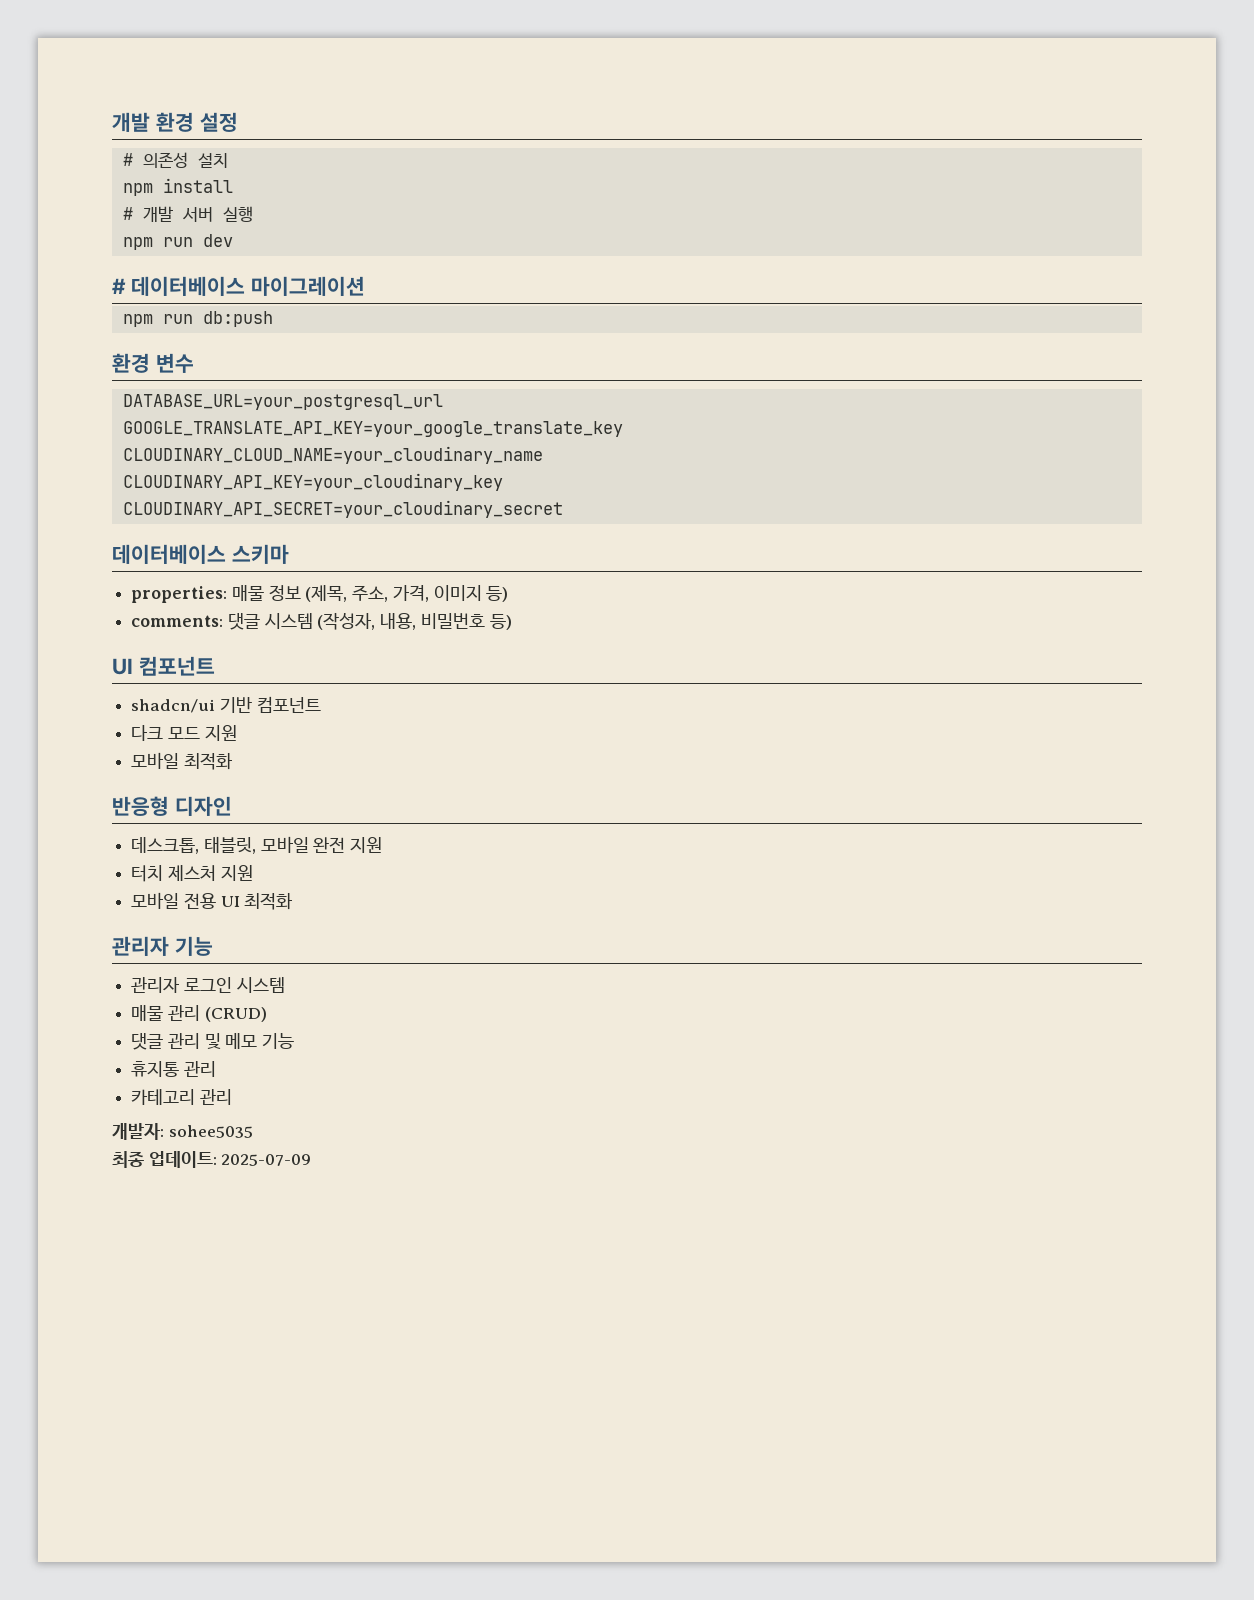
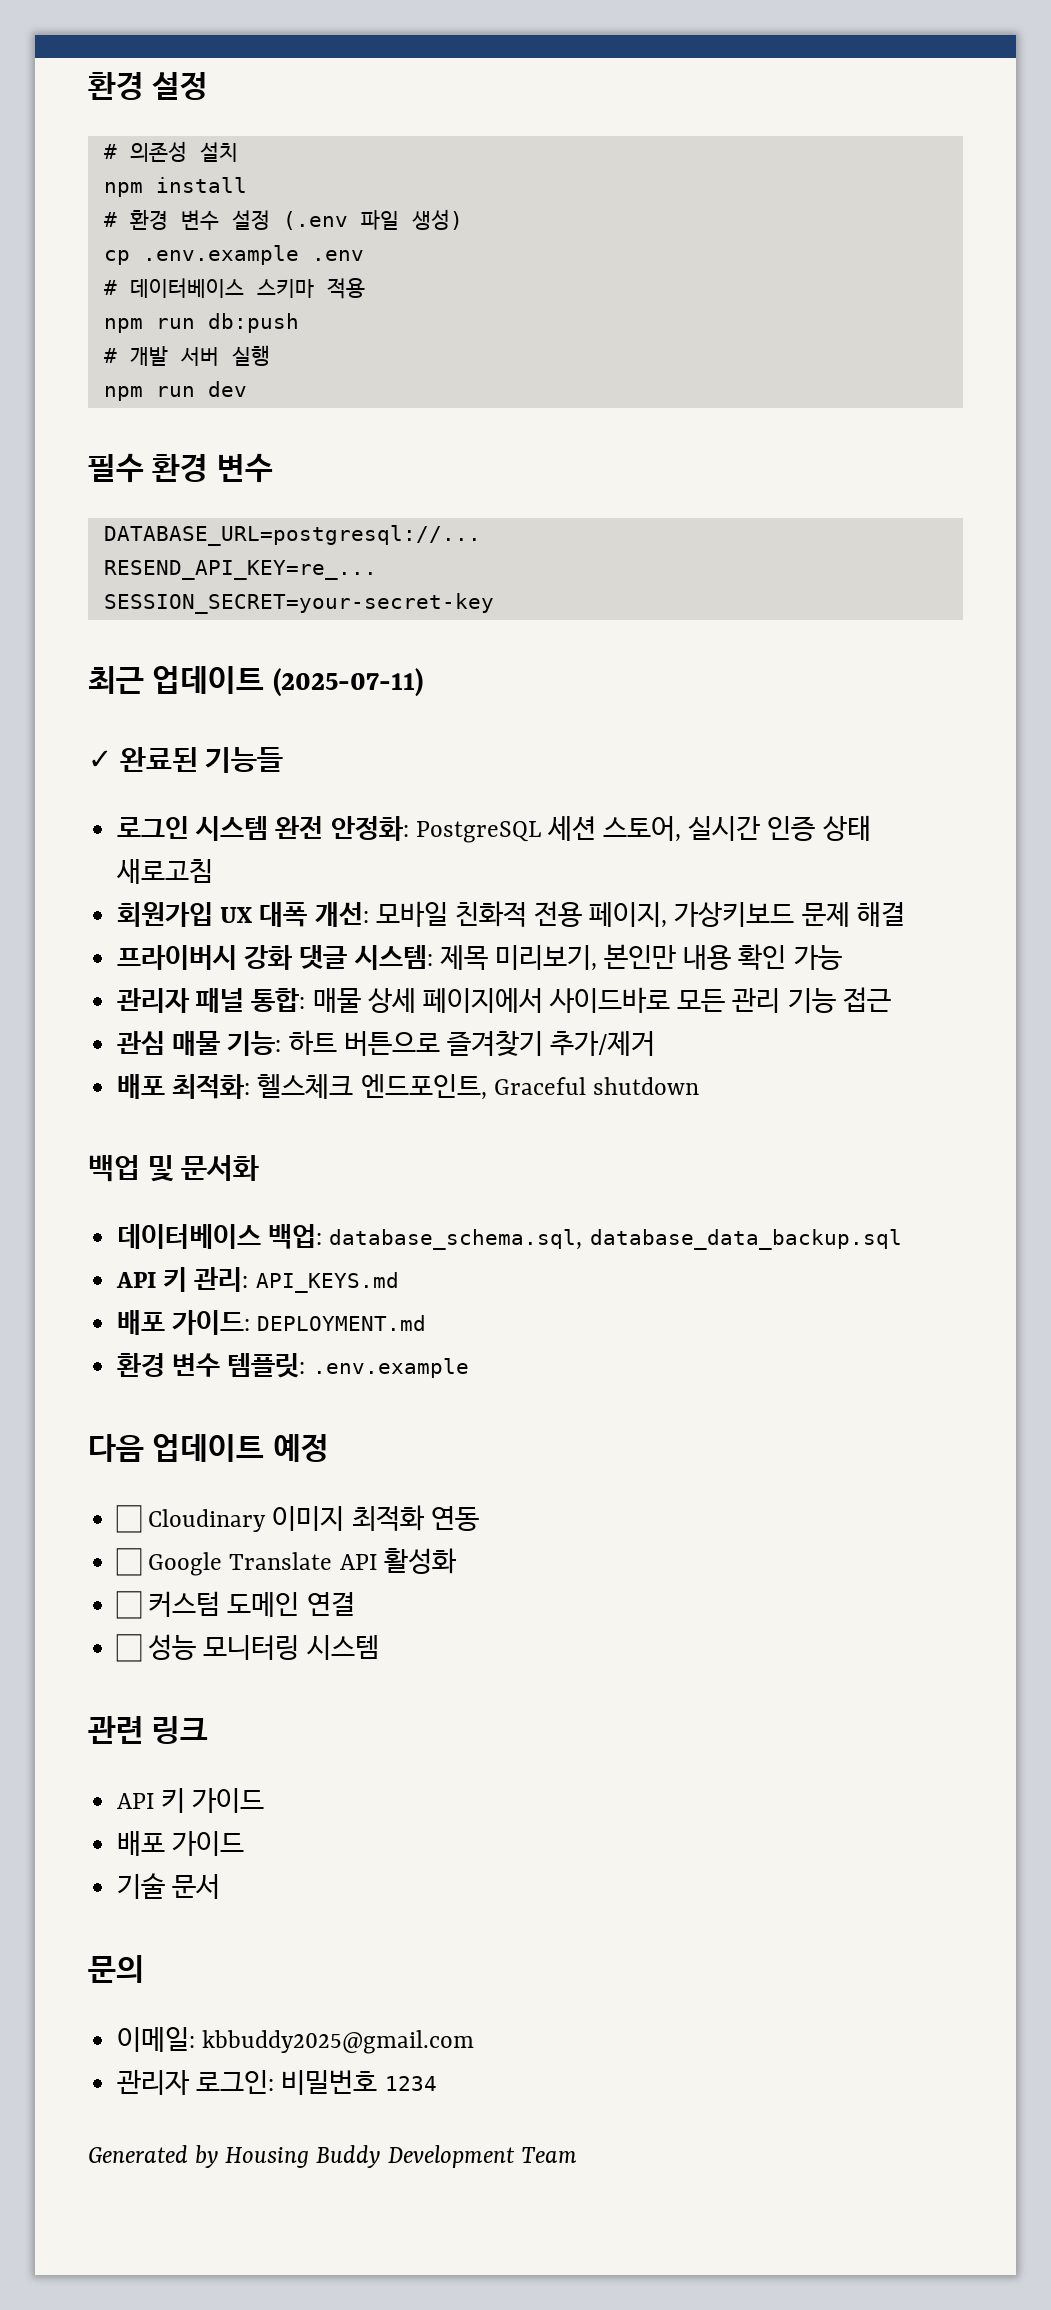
[112,112,150,132] 개발 -> (88, 86) none
(233, 185) none -> [103,209,463,230] [103,245,364,265] [103,278,365,299] [103,313,299,333] // # 환경 변수 설정 (.env 파일 생성) // cp .env.example .env // # 데이터베이스 스키마 적용 // npm run db:push
[112,276,365,296] [122,311,273,327] [112,353,194,373] [122,394,443,410] [122,421,623,437] [122,446,543,464] [122,473,503,491] [122,500,563,518] [112,544,289,564] [131,585,509,603] [131,612,512,630] [112,656,215,676] [131,696,321,713] [131,725,237,741] [131,752,233,770] [112,796,232,816] [131,836,383,854] [131,865,253,882] [131,892,294,910] [112,936,213,956] [131,977,285,993] [131,1005,267,1022] [131,1033,295,1050] [131,1061,216,1077] [131,1089,232,1105] [112,1123,253,1140] [112,1151,312,1168] # 데이터베이스 마이그레이션 // npm run db:push // 환경 변수 // DATABASE_URL=your_postgresql_url // GOOGLE_TRANSLATE_API_KEY=your_google_translate_key // CLOUDINARY_CLOUD_NAME=your_cloudinary_name // CLOUDINARY_API_KEY=your_cloudinary_key // CLOUDINARY_API_SECRET=your_cloudinary_secret // 데이터베이스 스키마 // properties: 매물 정보 (제목, 주소, 가격, 이미지 등) // comments: 댓글 시스템 (작성자, 내용, 비밀번호 등) // UI 컴포넌트 // shadcn/ui 기반 컴포넌트 // 다크 모드 지원 // 모바일 최적화 // 반응형 디자인 // 데스크톱, 태블릿, 모바일 완전 지원 // 터치 제스처 지원 // 모바일 전용 UI 최적화 // 관리자 기능 // 관리자 로그인 시스템 // 매물 관리 (CRUD) // 댓글 관리 및 메모 기능 // 휴지통 관리 // 카테고리 관리 // 개발자: sohee5035 // 최종 업데이트: 2025-07-09 -> [88,453,273,483] [103,525,481,546] [103,560,377,580] [103,593,494,614] [88,666,423,697] [88,747,284,773] [117,815,871,843] [116,859,214,884] [117,901,905,928] [117,944,842,971] [117,987,891,1013] [117,1030,656,1056] [117,1074,699,1100] [88,1155,260,1182] [117,1224,902,1250] [116,1267,399,1293] [117,1310,427,1335] [117,1353,469,1378] [88,1434,329,1462] [116,1505,479,1533] [116,1548,457,1576] [116,1591,355,1619] [116,1634,379,1662] [88,1716,209,1744] [117,1788,265,1813] [117,1831,245,1856] [117,1873,221,1899] [88,1955,144,1983] [117,2027,475,2054] [117,2070,437,2095] [88,2145,577,2168] 필수 환경 변수 // DATABASE_URL=postgresql://... // RESEND_API_KEY=re_... // SESSION_SECRET=your-secret-key // 최근 업데이트 (2025-07-11) // ✓ 완료된 기능들 // 로그인 시스템 완전 안정화: PostgreSQL 세션 스토어, 실시간 인증 상태 새로고침 // 회원가입 UX 대폭 개선: 모바일 친화적 전용 페이지, 가상키보드 문제 해결 // 프라이버시 강화 댓글 시스템: 제목 미리보기, 본인만 내용 확인 가능 // 관리자 패널 통합: 매물 상세 페이지에서 사이드바로 모든 관리 기능 접근 // 관심 매물 기능: 하트 버튼으로 즐겨찾기 추가/제거 // 배포 최적화: 헬스체크 엔드포인트, Graceful shutdown // 백업 및 문서화 // 데이터베이스 백업: database_schema.sql, database_data_backup.sql // API 키 관리: API_KEYS.md // 배포 가이드: DEPLOYMENT.md // 환경 변수 템플릿: .env.example // 다음 업데이트 예정 // ☐ Cloudinary 이미지 최적화 연동 // ☐ Google Translate API 활성화 // ☐ 커스텀 도메인 연결 // ☐ 성능 모니터링 시스템 // 관련 링크 // API 키 가이드 // 배포 가이드 // 기술 문서 // 문의 // 이메일: kbbuddy2025@gmail.com // 관리자 로그인: 비밀번호 1234 // Generated by Housing Buddy Development Team

